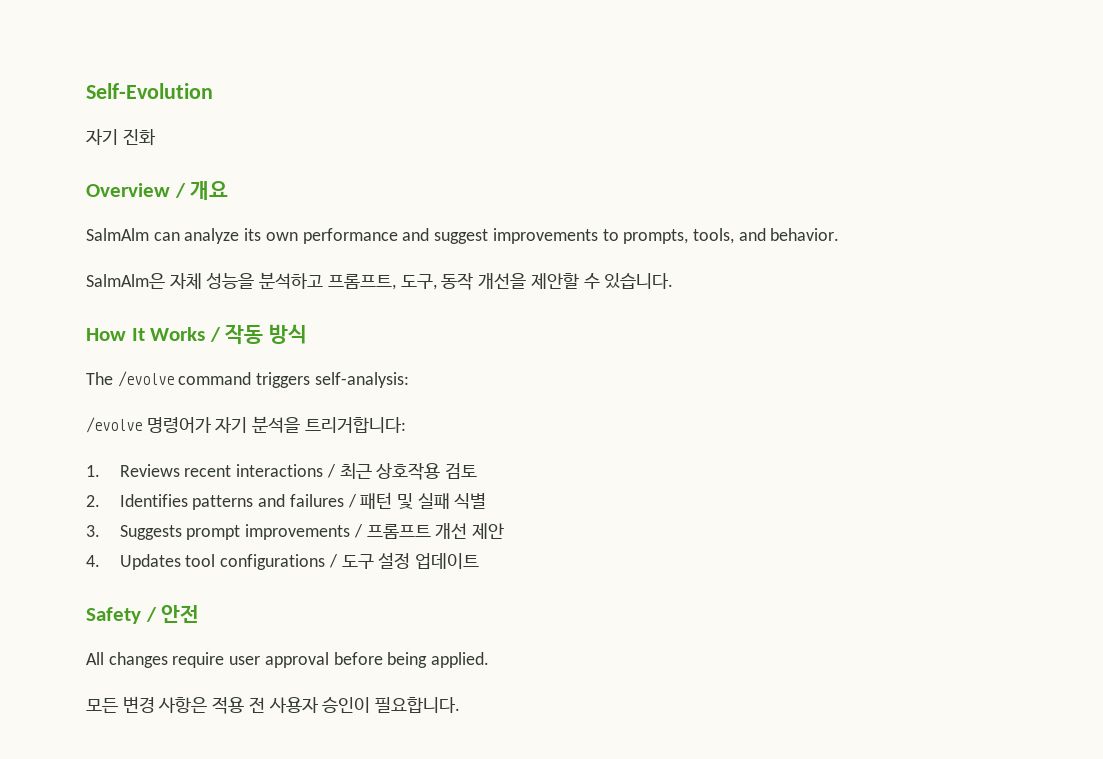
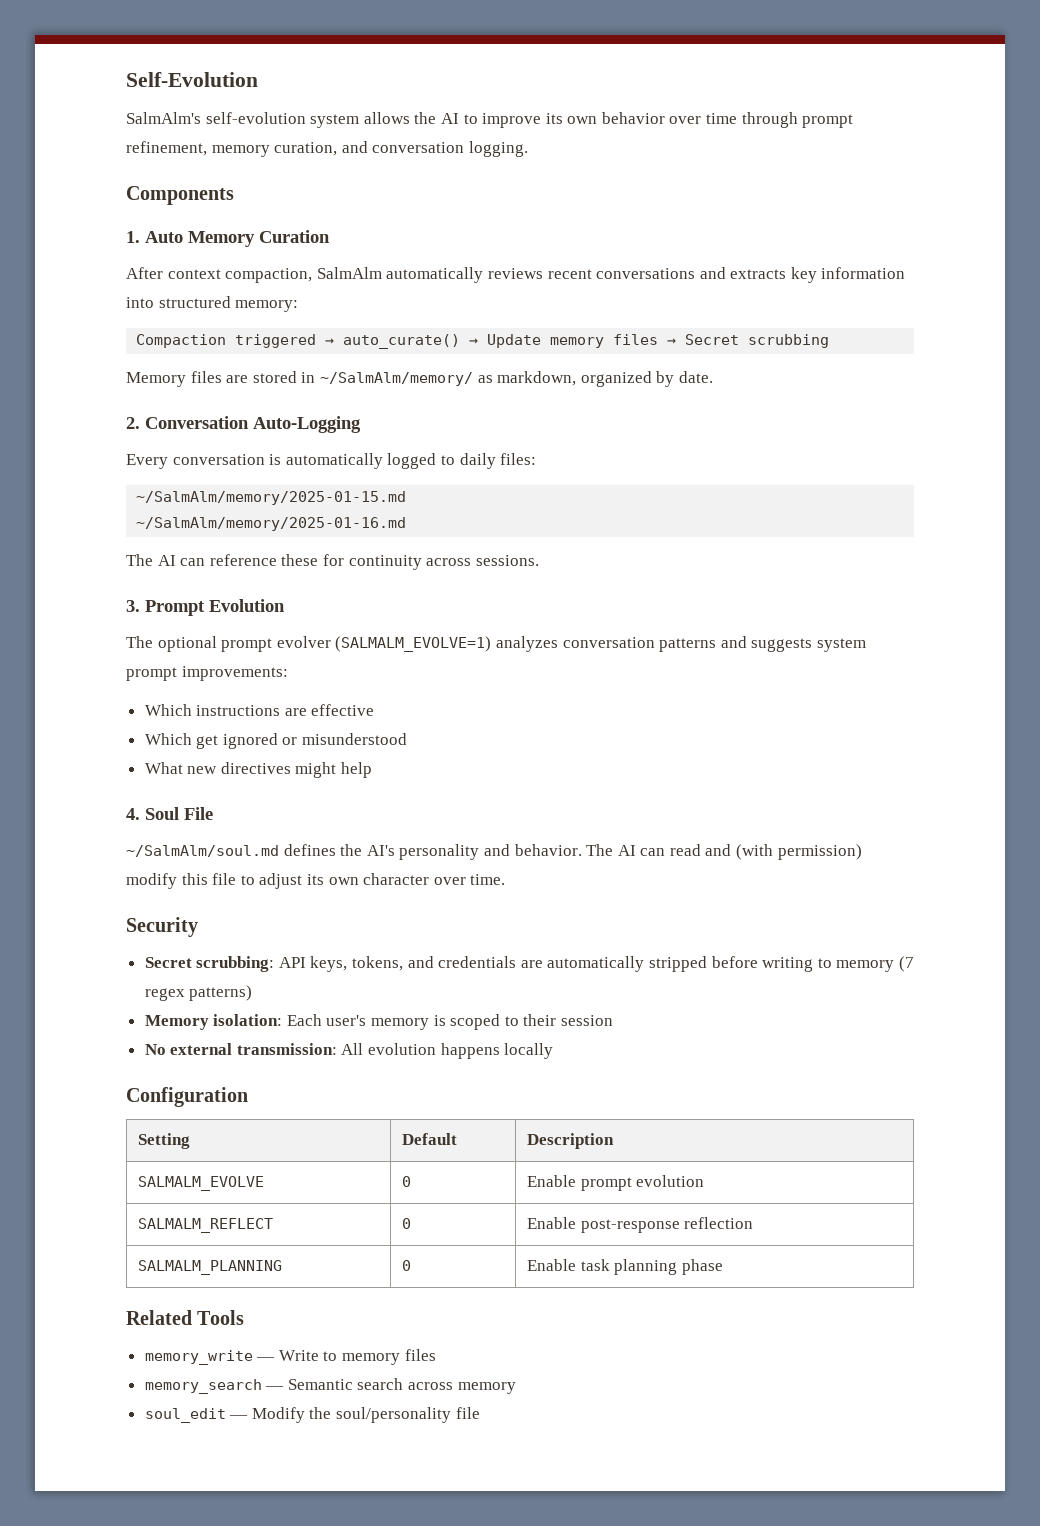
[86,128,156,146] [86,181,229,200] [86,228,840,244] [86,272,674,290] [86,324,307,345] [86,371,409,388] [86,416,406,433] [86,462,478,480] [86,492,487,510] [86,523,505,540] [86,552,480,570] [86,605,200,624] [86,652,490,668] [86,696,461,714] 자기 진화 // Overview / 개요 // SalmAlm can analyze its own performance and suggest improvements to prompts, tools, and behavior. // SalmAlm은 자체 성능을 분석하고 프롬프트, 도구, 동작 개선을 제안할 수 있습니다. // How It Works / 작동 방식 // The /evolve command triggers self-analysis: // /evolve 명령어가 자기 분석을 트리거합니다: // 1. Reviews recent interactions / 최근 상호작용 검토 // 2. Identifies patterns and failures / 패턴 및 실패 식별 // 3. Suggests prompt improvements / 프롬프트 개선 제안 // 4. Updates tool configurations / 도구 설정 업데이트 // Safety / 안전 // All changes require user approval before being applied. // 모든 변경 사항은 적용 전 사용자 승인이 필요합니다. -> [126,112,854,128] [126,141,528,157] [126,186,234,205] [126,230,330,247] [126,267,906,283] [126,296,299,312] [136,334,830,349] [126,371,713,387] [126,416,361,433] [126,453,537,469] [136,491,407,505] [136,517,407,531] [126,554,539,570] [126,599,285,616] [126,636,866,652] [126,666,288,681] [144,704,375,716] [144,733,408,749] [144,762,373,778] [126,807,213,820] [126,844,862,860] [126,873,506,889] [126,917,198,937] [144,956,914,972] [144,985,253,1001] [144,1014,614,1030] [144,1043,554,1059] [126,1087,248,1107] [137,1133,190,1149] [401,1133,457,1145] [526,1133,614,1149] [137,1176,264,1191] [401,1176,411,1187] [526,1175,705,1191] [137,1218,273,1233] [401,1218,411,1229] [526,1217,754,1233] [137,1260,282,1275] [401,1260,411,1271] [526,1259,723,1275] [126,1310,245,1325] [144,1349,436,1365] [144,1378,516,1394] [144,1407,480,1423] SalmAlm's self-evolution system allows the AI to improve its own behavior over time through prompt refinement, memory curation, and conversation logging. // Components // 1. Auto Memory Curation // After context compaction, SalmAlm automatically reviews recent conversations and extracts key information into structured memory: // Compaction triggered → auto_curate() → Update memory files → Secret scrubbing // Memory files are stored in ~/SalmAlm/memory/ as markdown, organized by date. // 2. Conversation Auto-Logging // Every conversation is automatically logged to daily files: // ~/SalmAlm/memory/2025-01-15.md // ~/SalmAlm/memory/2025-01-16.md // The AI can reference these for continuity across sessions. // 3. Prompt Evolution // The optional prompt evolver (SALMALM_EVOLVE=1) analyzes conversation patterns and suggests system prompt improvements: // Which instructions are effective // Which get ignored or misunderstood // What new directives might help // 4. Soul File // ~/SalmAlm/soul.md defines the AI's personality and behavior. The AI can read and (with permission) modify this file to adjust its own character over time. // Security // Secret scrubbing: API keys, tokens, and credentials are automatically stripped before writing to memory (7 regex patterns) // Memory isolation: Each user's memory is scoped to their session // No external transmission: All evolution happens locally // Configuration // Setting | Default | Description // SALMALM_EVOLVE | 0 | Enable prompt evolution // SALMALM_REFLECT | 0 | Enable post-response reflection // SALMALM_PLANNING | 0 | Enable task planning phase // Related Tools // memory_write — Write to memory files // memory_search — Semantic search across memory // soul_edit — Modify the soul/personality file

